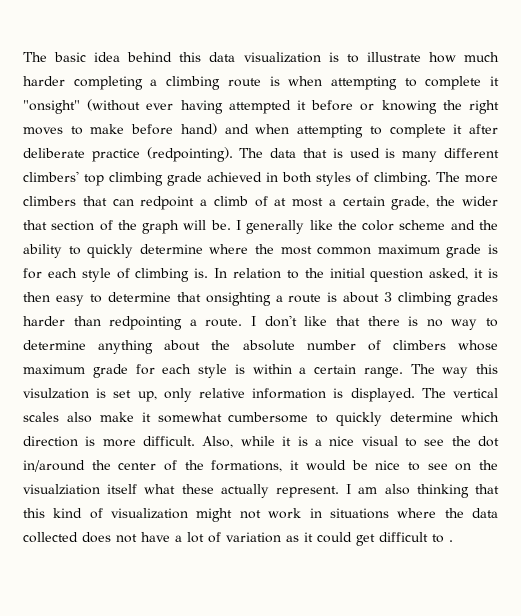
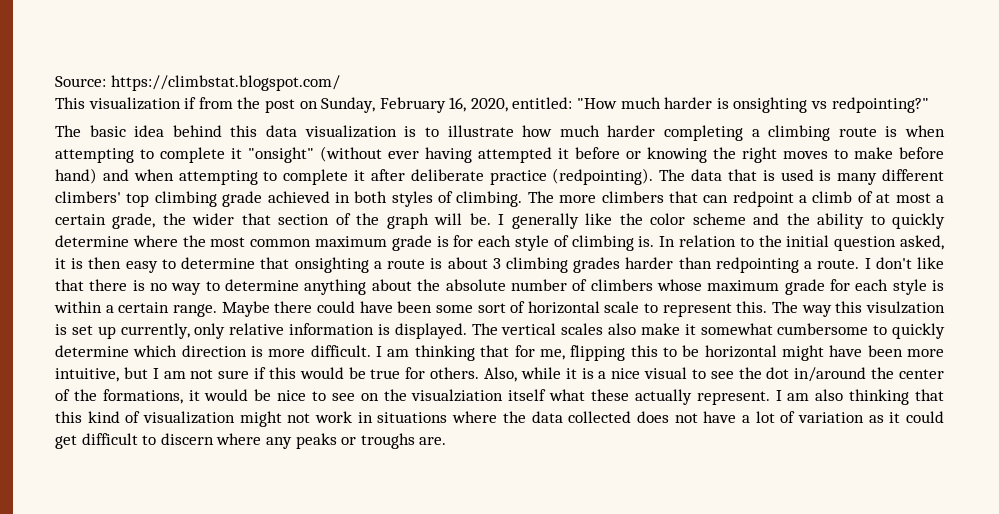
(23, 57) none -> [55,75,340,91] [55,97,929,113] Source: https://climbstat.blogspot.com/ // This visualization if from the post on Sunday, February 16, 2020, entitled: "How much harder is onsighting vs redpointing?" //
(403, 372) none -> [221,301,768,317] Maybe there could have been some sort of horizontal scale to represent this.
[137,391,157,402] up, -> [97,323,190,339] up currently,
(196, 441) none -> [376,345,945,361] [55,367,480,382] I am thinking that for me, flipping this to be horizontal might have been more intuitive, but I am not sure if this would be true for others.
[449,540,453,542] . -> [160,433,447,449] discern where any peaks or troughs are.

